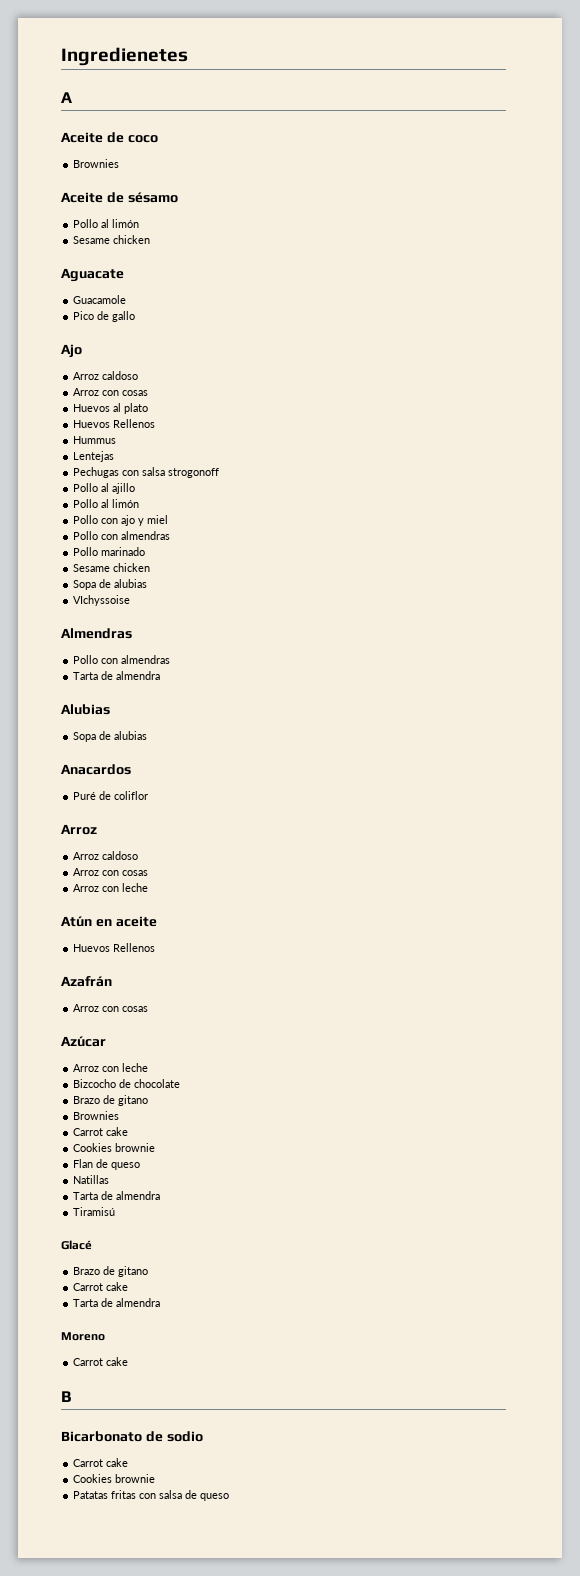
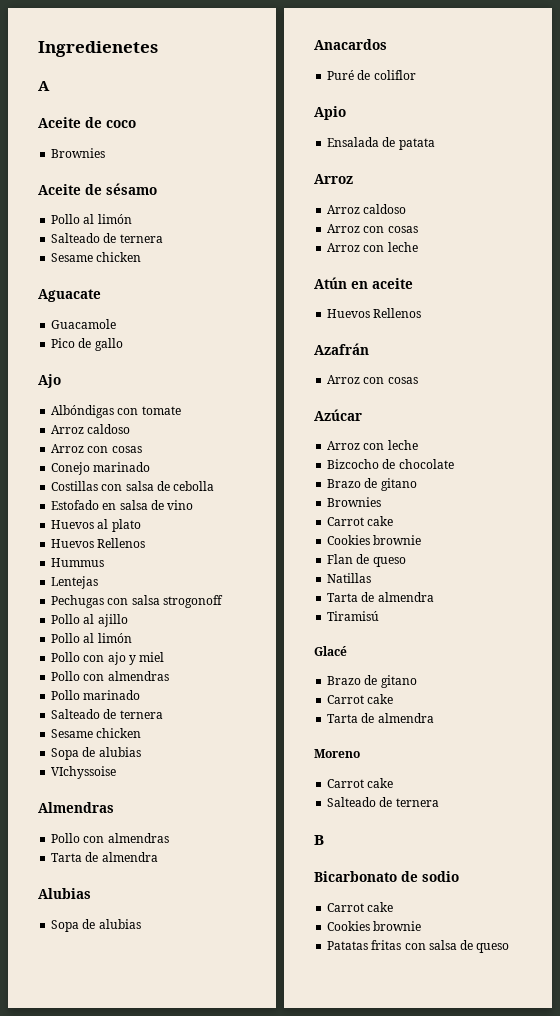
(140, 223) none -> [51,233,163,243] // Salteado de ternera
[73,371,139,380] [73,388,149,396] // Arroz caldoso // Arroz con cosas -> [51,405,181,418] [51,424,131,434] [51,444,142,453] [51,462,151,475] [51,481,215,491] [51,500,194,510] // Albóndigas con tomate // Arroz caldoso // Arroz con cosas // Conejo marinado // Costillas con salsa de cebolla // Estofado en salsa de vino
(146, 551) none -> [51,709,163,719] // Salteado de ternera
(149, 795) none -> [314,106,346,120] [327,137,435,150] // Apio // Ensalada de patata
(129, 1361) none -> [327,797,439,807] // Salteado de ternera

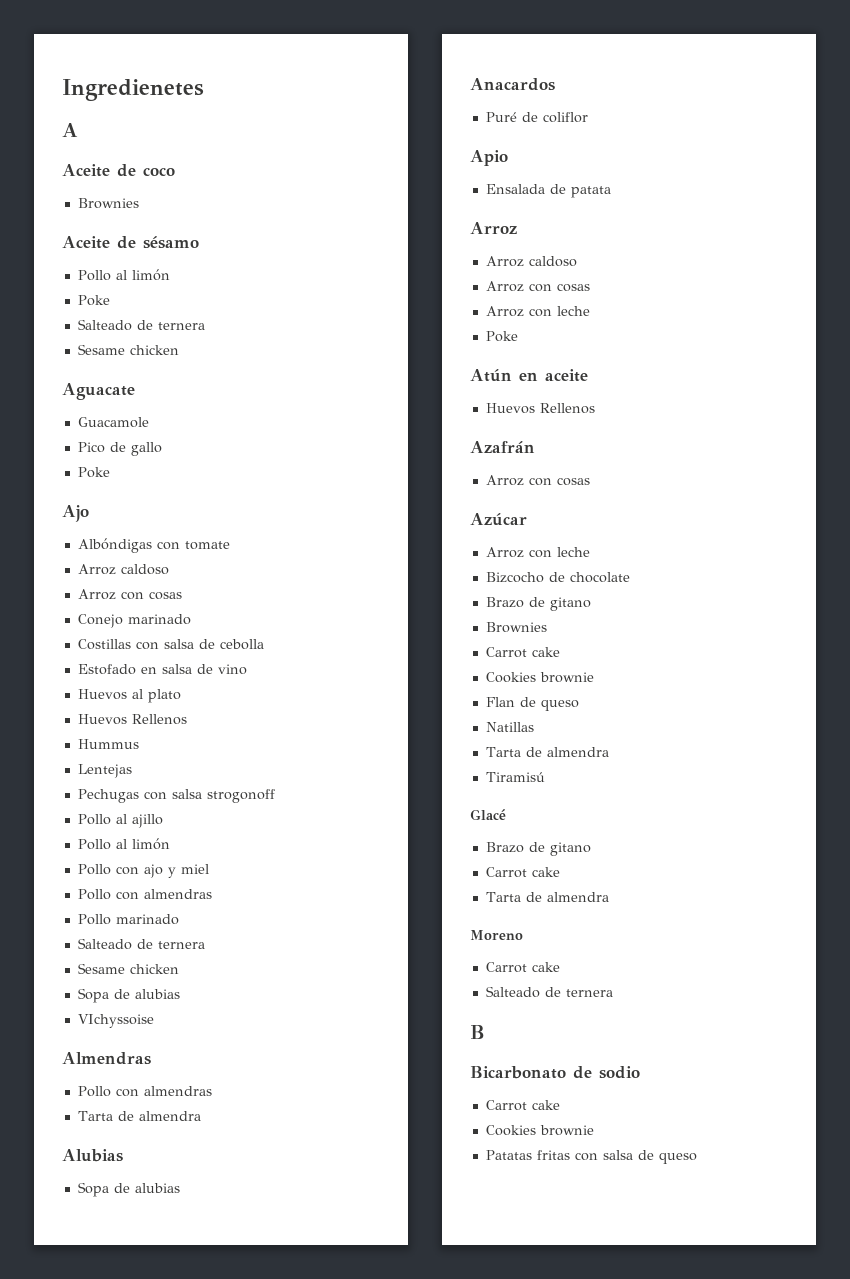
(132, 219) none -> [77,295,110,306] // Poke
(123, 344) none -> [77,467,110,478] // Poke
(418, 247) none -> [485,331,518,342] // Poke

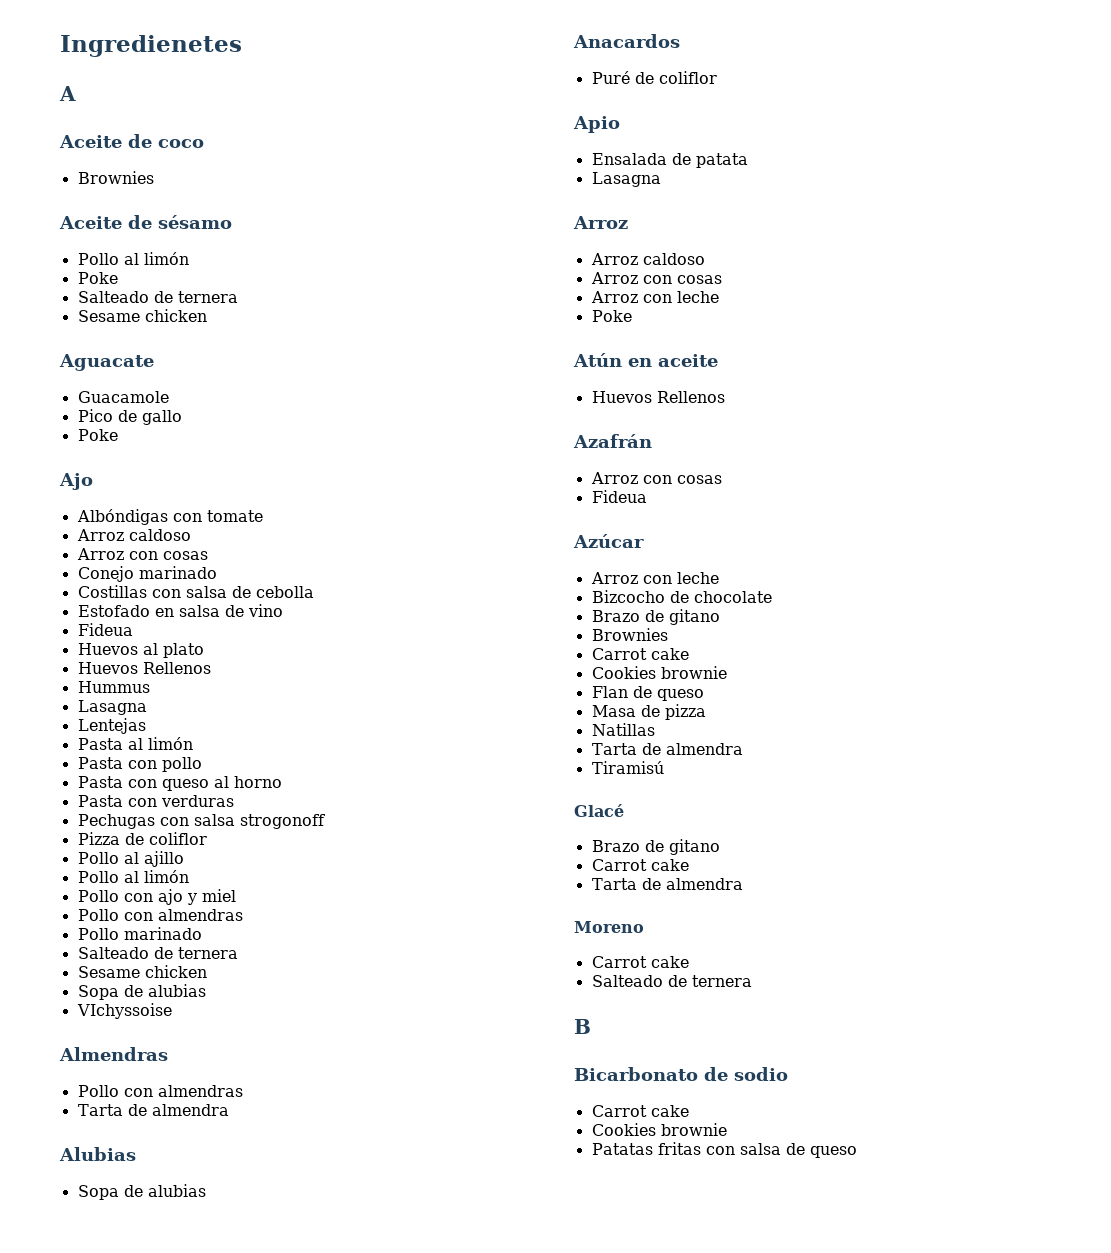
(247, 669) none -> [77,623,133,636] // Fideua
(139, 744) none -> [77,700,147,715] // Lasagna
(132, 771) none -> [77,737,193,750] [77,757,202,772] [77,776,282,791] [77,795,234,807] // Pasta al limón // Pasta con pollo // Pasta con queso al horno // Pasta con verduras
(275, 796) none -> [77,832,207,845] // Pizza de coliflor
(611, 192) none -> [591,172,661,187] // Lasagna
(590, 481) none -> [591,490,647,503] // Fideua
(579, 705) none -> [591,704,706,720] // Masa de pizza

